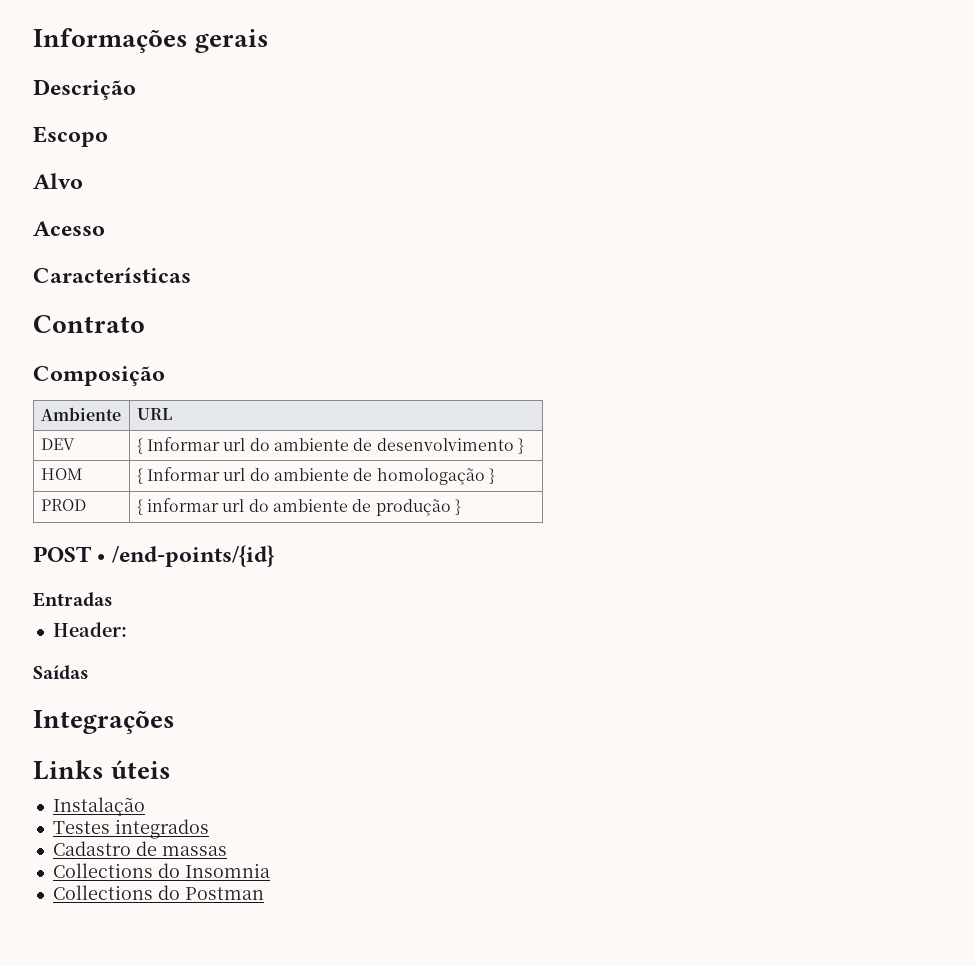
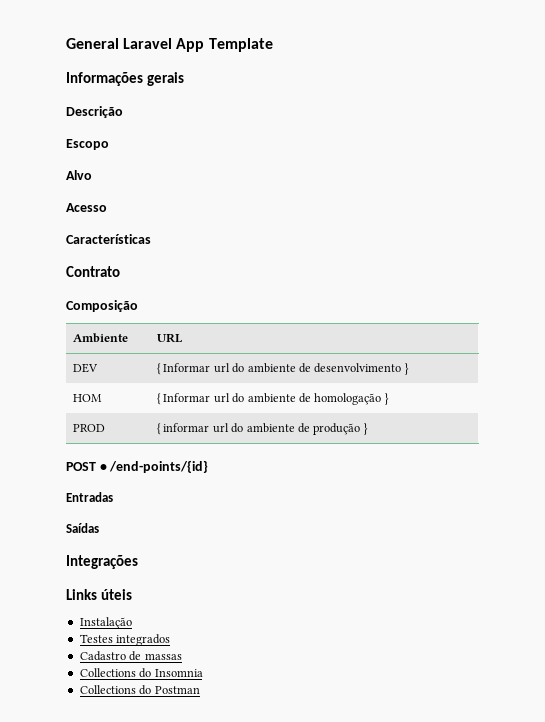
(33, 40) none -> [66,38,273,52] General Laravel App Template //
[52,622,127,637] // Header: -> (113, 497) none

